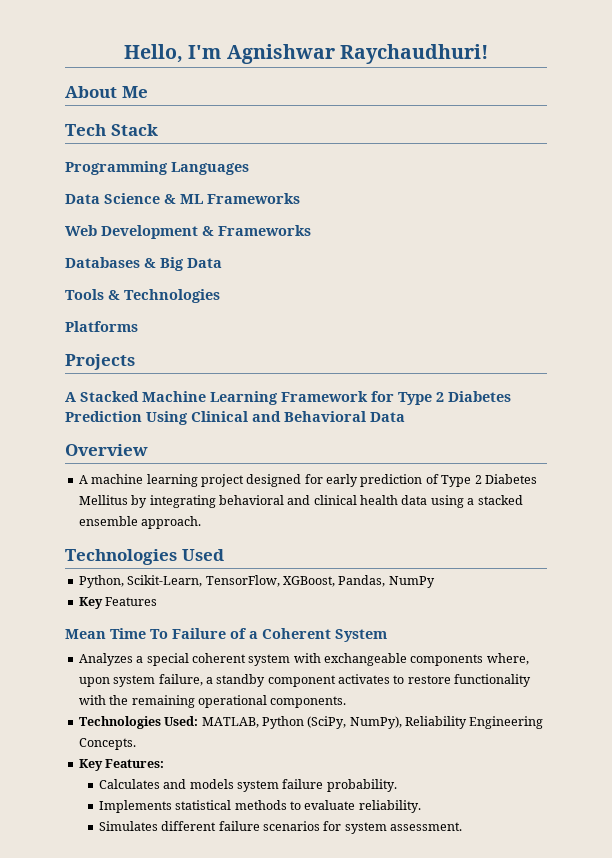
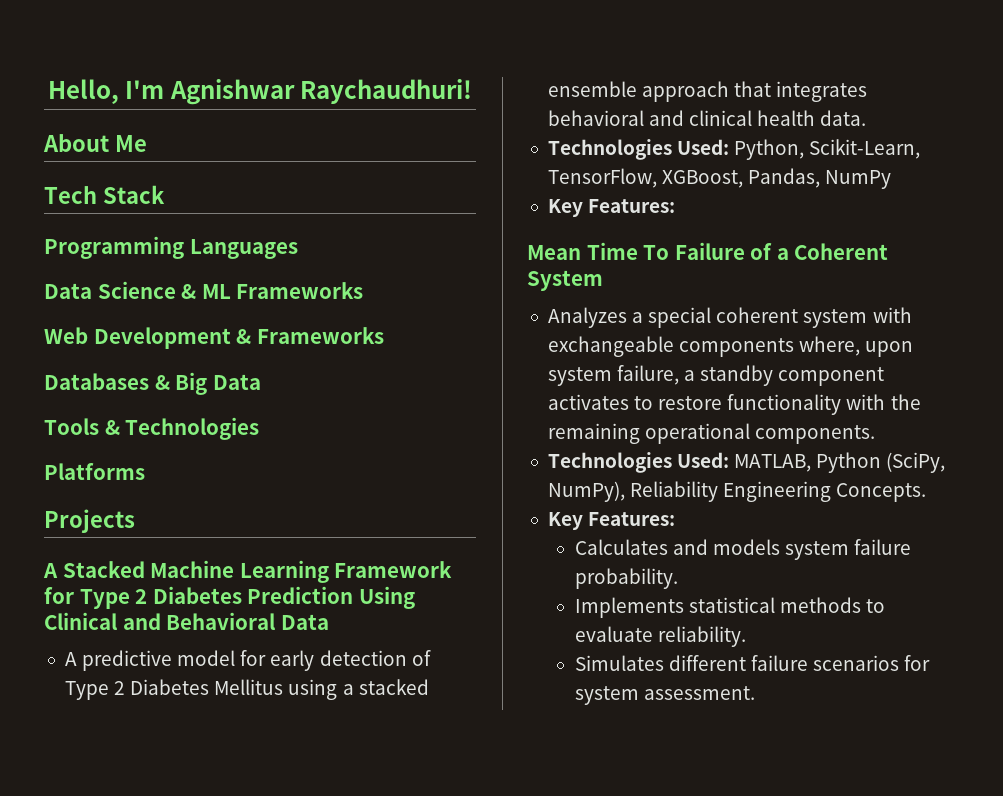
[65,444,148,456] [78,474,302,487] // Overview // A machine learning project designed -> [64,650,236,671] // A predictive model
[360,474,423,487] prediction -> [319,650,407,666] detection
[131,495,523,508] [78,516,202,529] [65,549,224,565] by integrating behavioral and clinical health data using a stacked ensemble approach. // Technologies Used // -> [288,679,429,700] [547,81,868,102] [547,110,867,126] [547,139,730,160] using a stacked ensemble approach that integrates behavioral and clinical health data. // Technologies Used:
[105,597,158,606] Features -> [588,199,676,213] Features:

